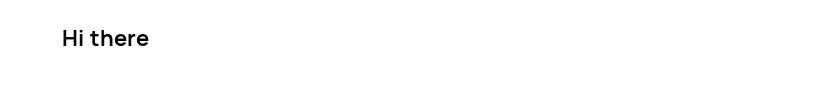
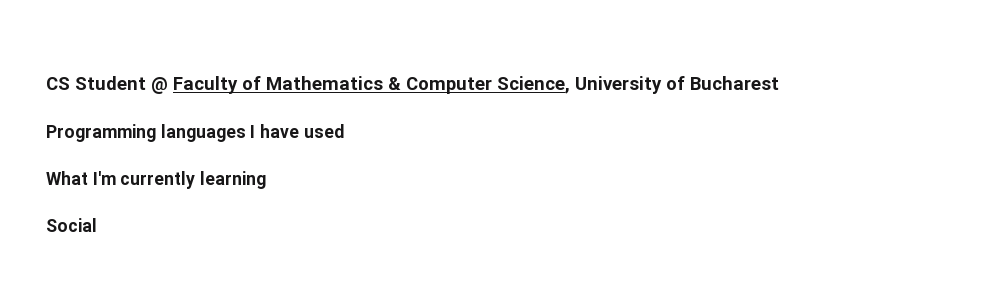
[62,30,149,46] Hi there -> [46,76,779,94] [46,124,344,142] [46,171,267,189] [46,218,97,232] CS Student @ Faculty of Mathematics & Computer Science, University of Bucharest // Programming languages I have used // What I'm currently learning // Social

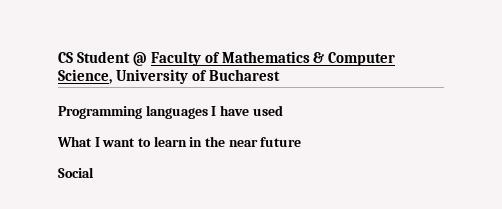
[92,171,267,189] I'm currently learning -> [94,136,302,147] I want to learn in the near future

